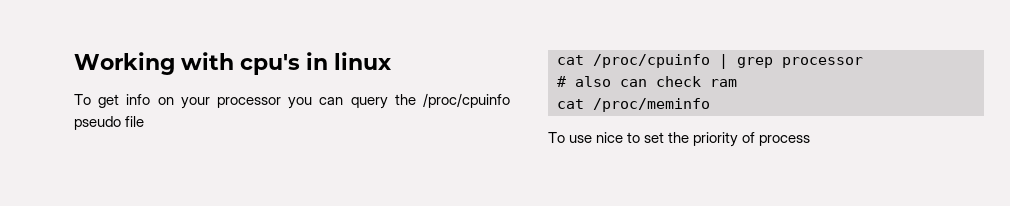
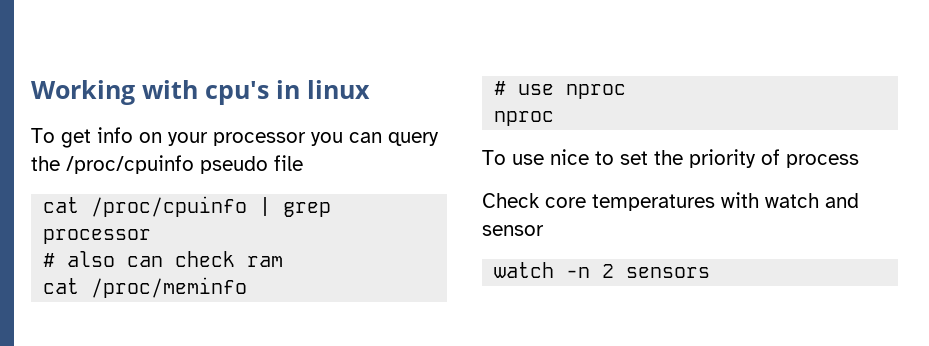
(710, 105) none -> [494,81,627,99] [494,111,555,126] // # use nproc // nproc
(811, 140) none -> [482,192,859,211] [482,225,544,236] [494,262,711,278] // Check core temperatures with watch and sensor // watch -n 2 sensors

